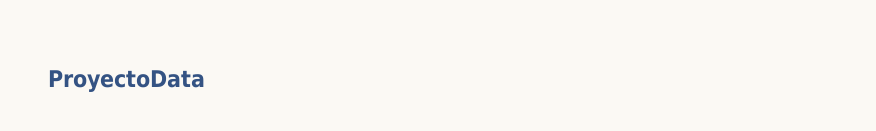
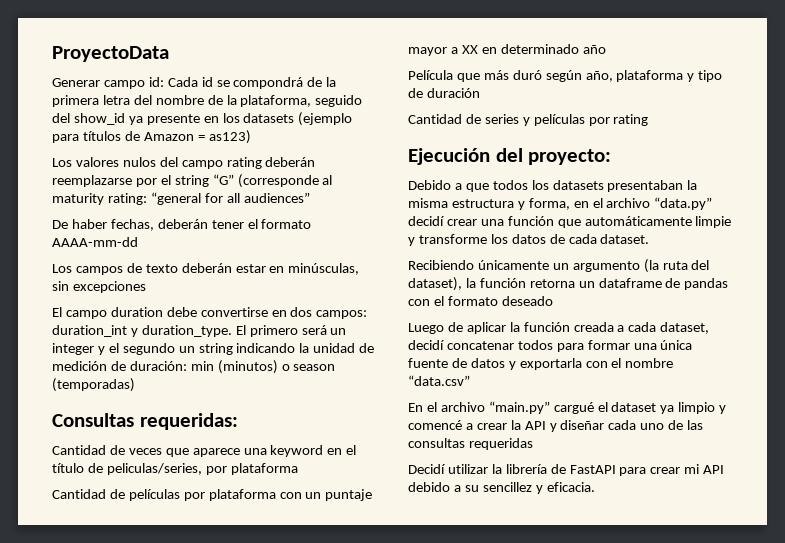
(205, 81) none -> [52,77,337,89] [52,95,363,107] [52,112,353,126] [52,130,251,144] [52,157,316,169] [52,174,333,188] [52,192,310,205] [52,219,312,231] [52,237,138,247] [52,263,360,275] [52,281,146,293] [52,307,368,319] [52,325,347,337] [52,343,375,355] [52,360,336,374] [52,378,135,392] [52,413,238,430] [52,445,357,457] [52,463,298,475] [52,489,373,501] [408,44,606,56] [408,70,723,82] [408,88,480,98] [408,114,649,126] [408,148,612,165] [408,180,698,192] [408,197,713,210] [408,216,732,228] [408,234,650,246] [408,259,710,273] [408,277,729,291] [408,296,553,306] [408,322,710,334] [408,340,693,352] [408,358,674,370] [408,375,470,386] [408,401,727,414] [408,420,704,432] [408,438,533,450] [408,464,725,476] [408,482,595,494] // Generar campo id: Cada id se compondrá de la primera letra del nombre de la plataforma, seguido del show_id ya presente en los datasets (ejemplo para títulos de Amazon = as123) // Los valores nulos del campo rating deberán reemplazarse por el string “G” (corresponde al maturity rating: “general for all audiences” // De haber fechas, deberán tener el formato AAAA-mm-dd // Los campos de texto deberán estar en minúsculas, sin excepciones // El campo duration debe convertirse en dos campos: duration_int y duration_type. El primero será un integer y el segundo un string indicando la unidad de medición de duración: min (minutos) o season (temporadas) // Consultas requeridas: // Cantidad de veces que aparece una keyword en el título de peliculas/series, por plataforma // Cantidad de películas por plataforma con un puntaje mayor a XX en determinado año // Película que más duró según año, plataforma y tipo de duración // Cantidad de series y películas por rating // Ejecución del proyecto: // Debido a que todos los datasets presentaban la misma estructura y forma, en el archivo “data.py” decidí crear una función que automáticamente limpie y transforme los datos de cada dataset. // Recibiendo únicamente un argumento (la ruta del dataset), la función retorna un dataframe de pandas con el formato deseado // Luego de aplicar la función creada a cada dataset, decidí concatenar todos para formar una única fuente de datos y exportarla con el nombre “data.csv” // En el archivo “main.py” cargué el dataset ya limpio y comencé a crear la API y diseñar cada uno de las consultas requeridas // Decidí utilizar la librería de FastAPI para crear mi API debido a su sencillez y eficacia.

